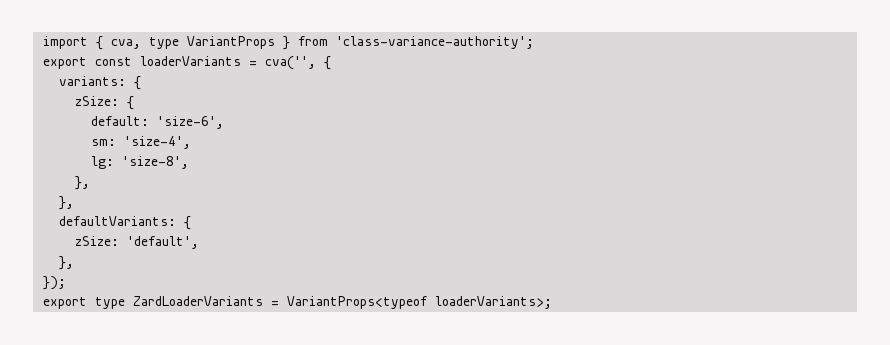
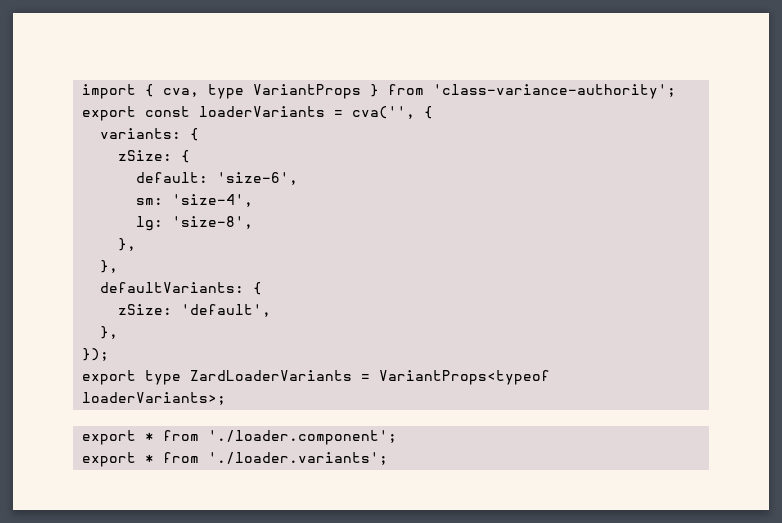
(552, 302) none -> [82,430,397,445] [82,452,388,467] // export * from './loader.component'; // export * from './loader.variants';

